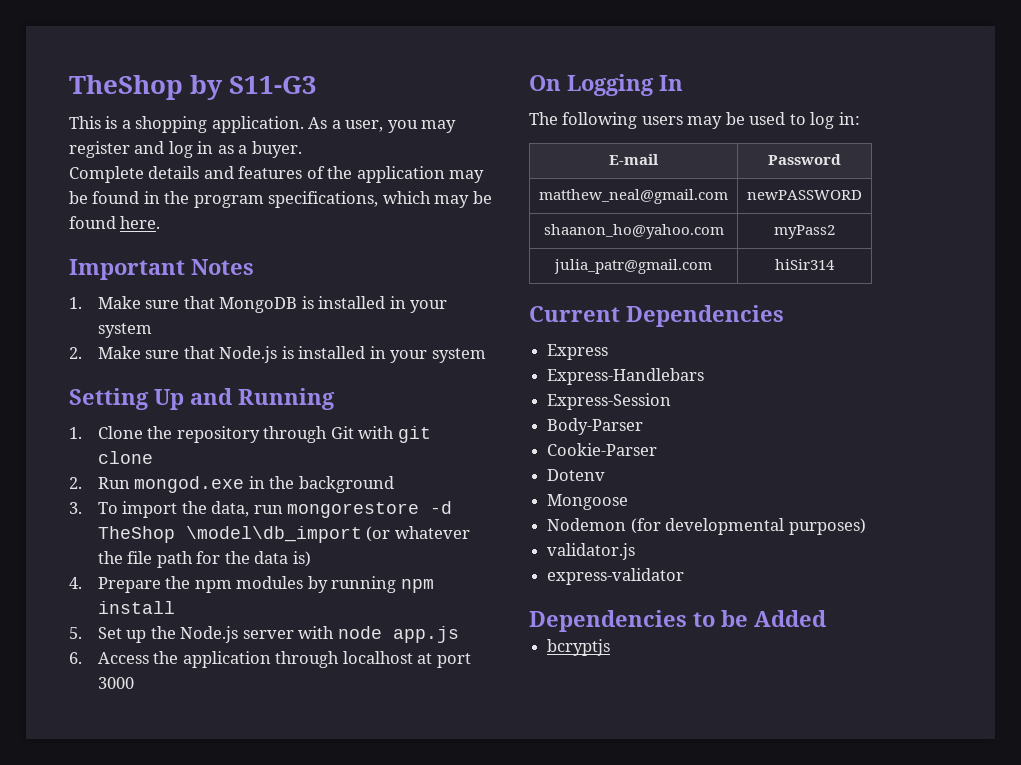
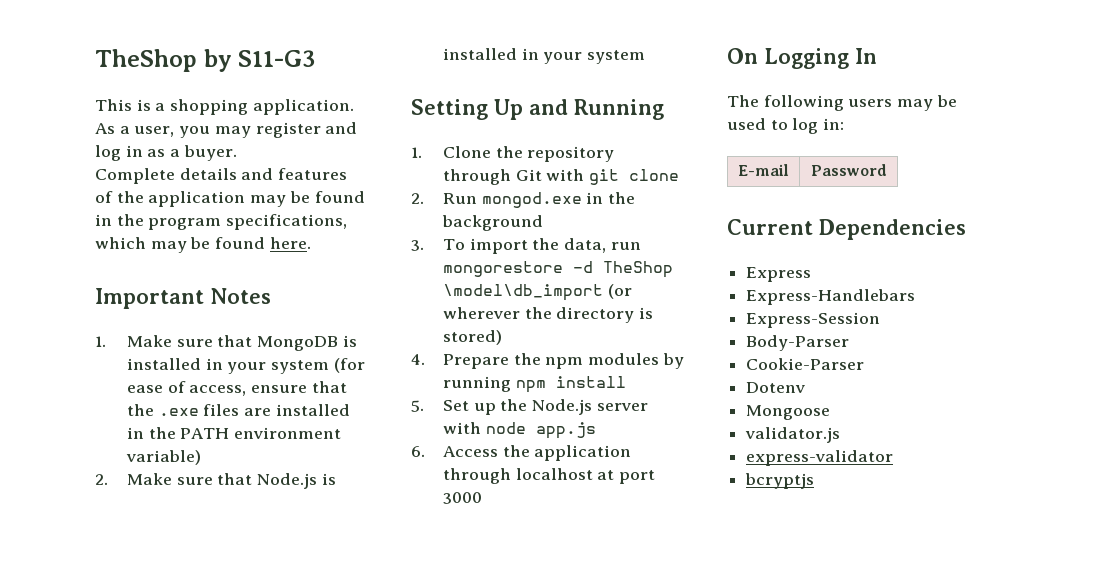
(152, 330) none -> [333,358,365,373] [126,381,347,396] [126,404,350,416] [126,427,342,439] [125,450,201,465] (for ease of access, ensure that the .exe files are installed in the PATH environment variable)
[394,526,470,539] [97,551,311,568] whatever the file path for the data is) -> [442,307,654,323] [442,330,502,345] wherever the directory is stored)
[539,189,728,204] [747,190,862,200] [543,224,724,239] [774,225,835,239] [554,259,712,274] [775,259,835,270] // matthew_neal@gmail.com | newPASSWORD // shaanon_ho@yahoo.com | myPass2 // julia_patr@gmail.com | hiSir314 -> (887, 170) none
[547,518,866,535] [547,543,636,560] [547,568,685,585] [529,610,826,632] Nodemon (for developmental purposes) // validator.js // express-validator // Dependencies to be Added -> [745,427,841,443] [746,450,894,466] validator.js // express-validator

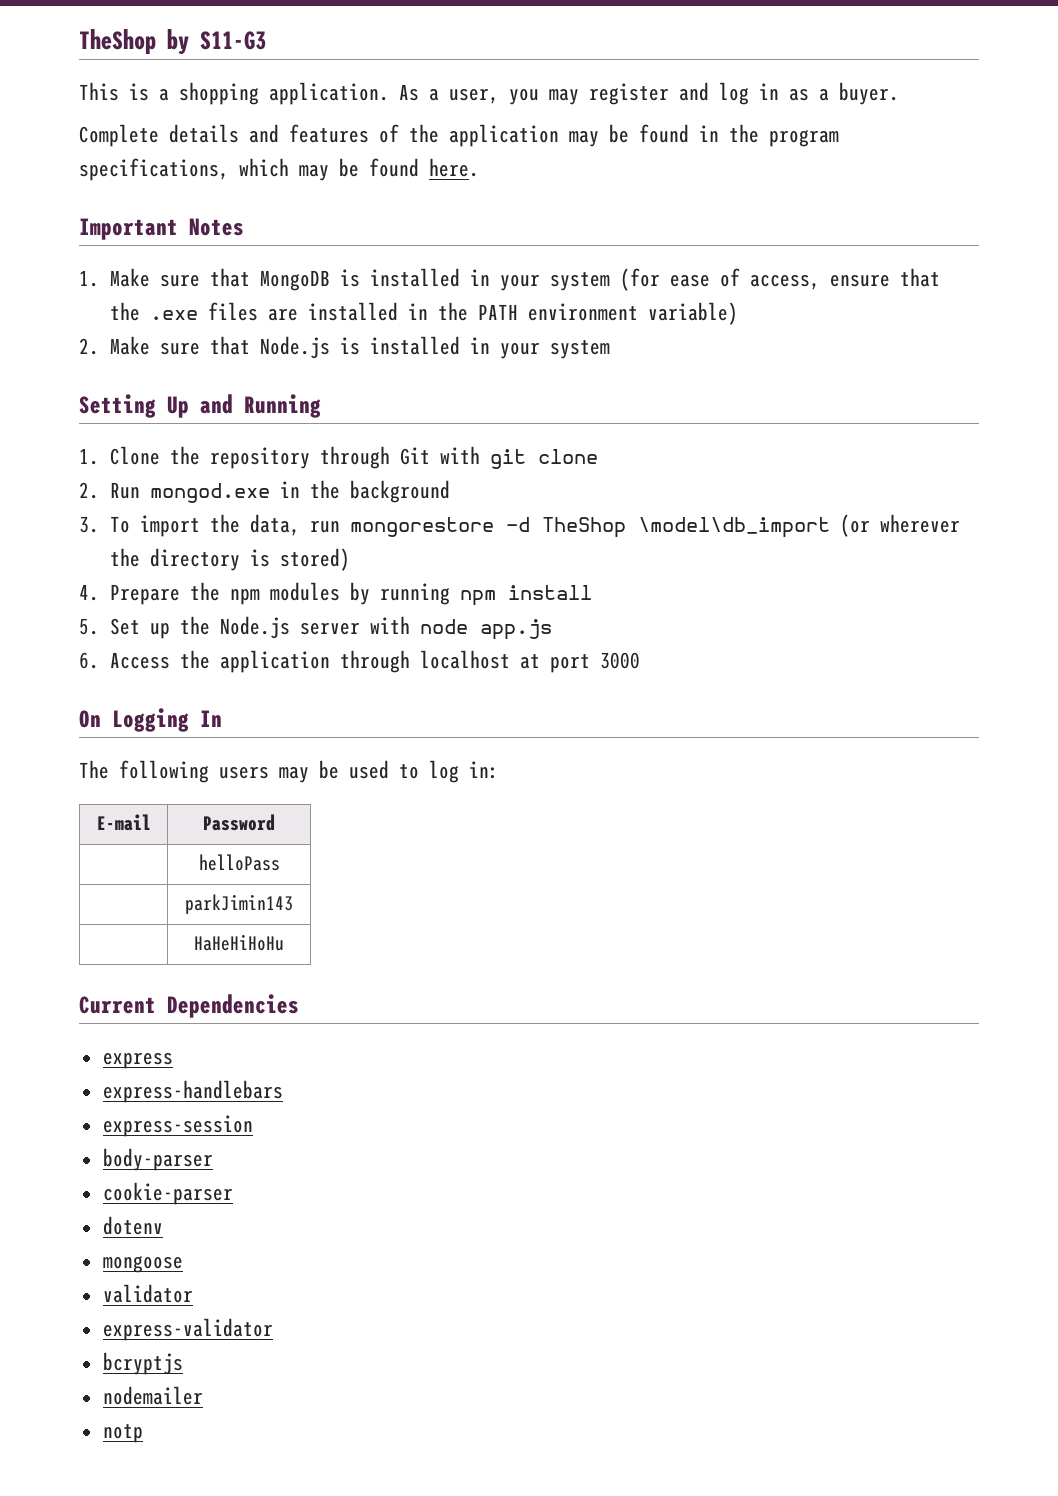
(887, 170) none -> [198,854,280,871] [185,894,293,914] [194,934,284,951] // | helloPass // | parkJimin143 // | HaHeHiHoHu
[746,267,812,282] [746,289,916,305] [746,312,881,328] [746,335,850,351] [746,358,865,370] [746,382,806,393] [746,405,831,420] [745,427,841,443] Express // Express-Handlebars // Express-Session // Body-Parser // Cookie-Parser // Dotenv // Mongoose // validator.js -> [102,1052,173,1069] [102,1080,283,1103] [102,1115,253,1137] [102,1148,213,1171] [102,1182,233,1205] [102,1216,163,1235] [102,1255,183,1273] [102,1284,193,1303] express // express-handlebars // express-session // body-parser // cookie-parser // dotenv // mongoose // validator
(815, 481) none -> [102,1386,203,1405] [102,1424,143,1443] // nodemailer // notp

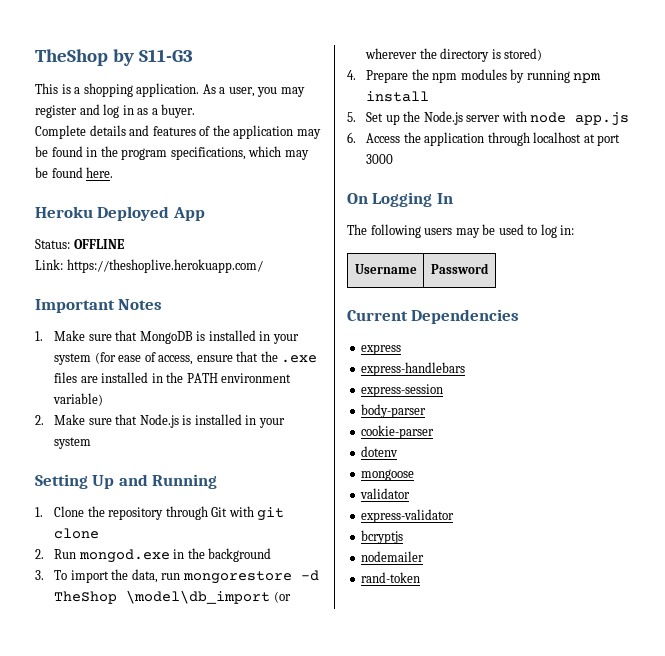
(479, 167) none -> [35,206,205,221] [35,239,124,249] [35,259,263,273] // Heroku Deployed App // Status: OFFLINE // Link: https://theshoplive.herokuapp.com/
[96,814,151,831] E-mail -> [354,264,417,274] Username
[198,854,280,871] [185,894,293,914] [194,934,284,951] // | helloPass // | parkJimin143 // | HaHeHiHoHu -> (489, 268) none
[102,1424,143,1443] notp -> [361,572,421,583] rand-token

